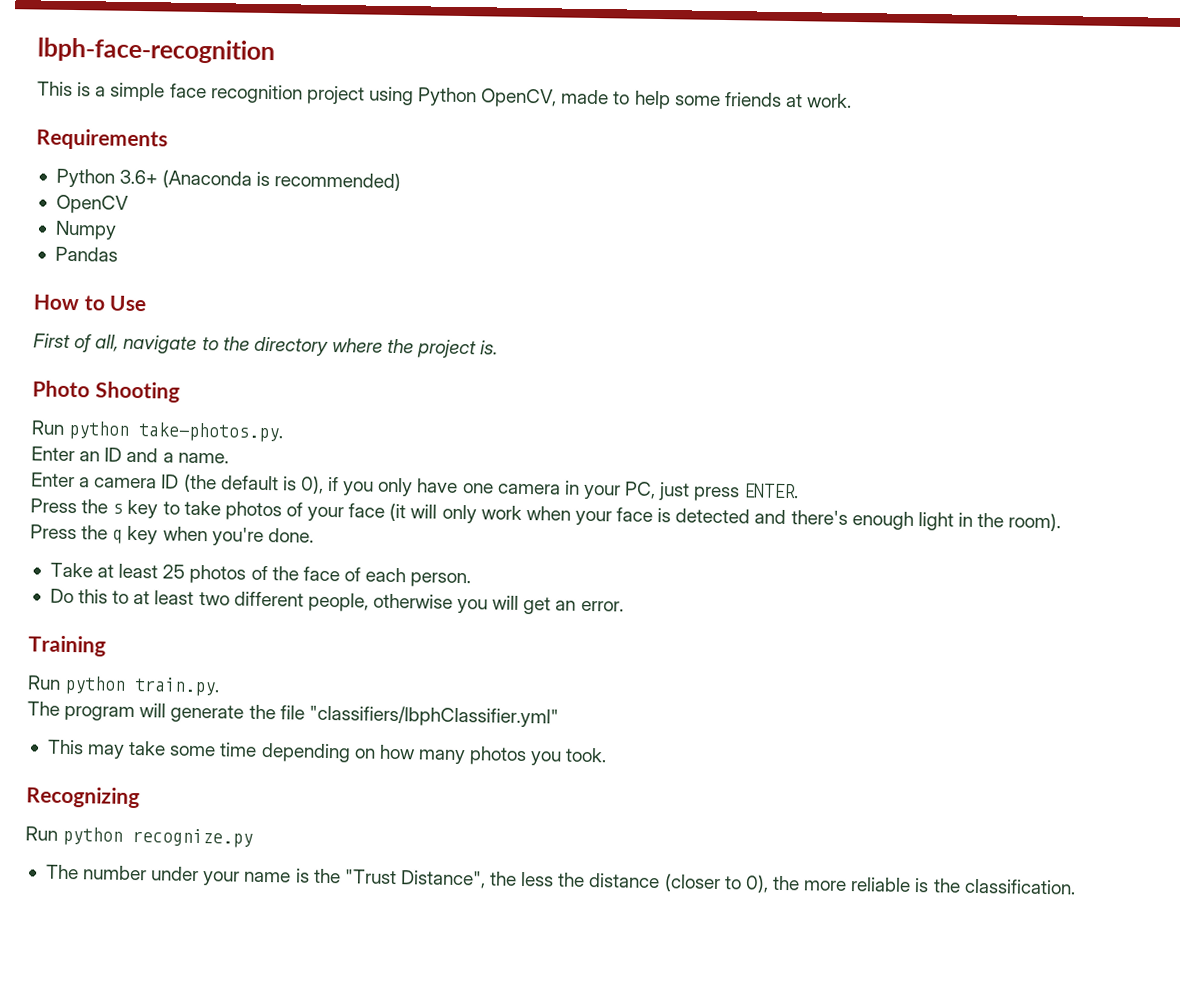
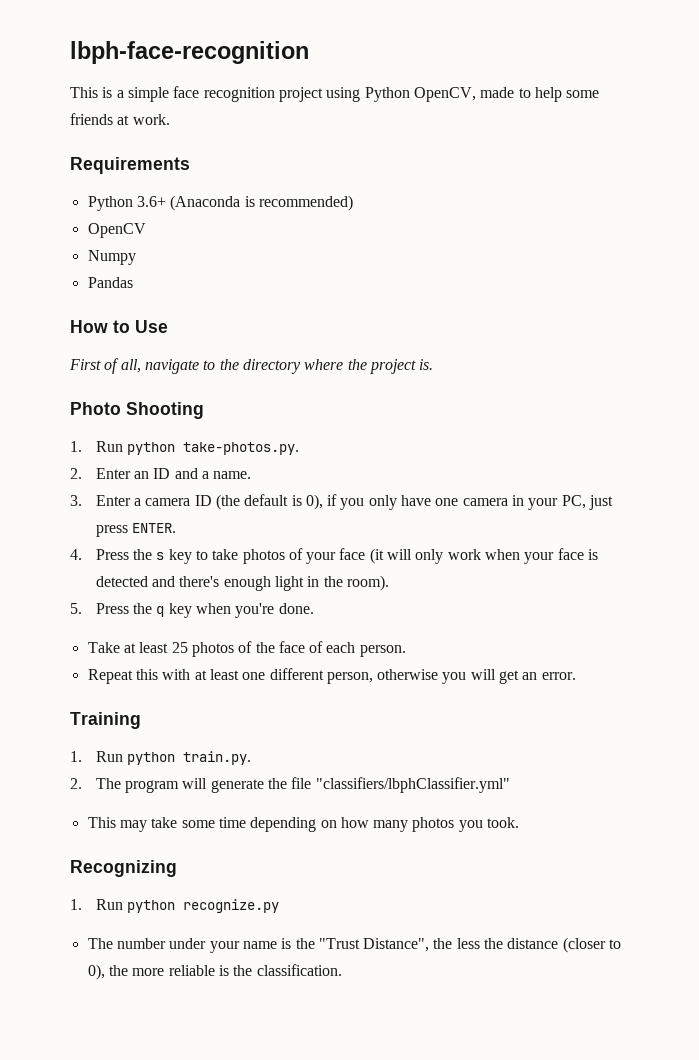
(180, 392) none -> [70,441,82,452] 1.
(285, 432) none -> [70,468,82,479] 2.
(229, 458) none -> [70,495,82,506] 3.
(800, 491) none -> [70,549,82,560] 4.
(1062, 522) none -> [70,603,82,614] 5.
[49,588,369,612] Do this to at least two different people, -> [87,668,373,684] Repeat this with at least one different person,
(106, 646) none -> [70,751,82,762] 1.
(221, 687) none -> [70,778,82,789] 2.
(140, 797) none -> [70,899,82,910] 1.

